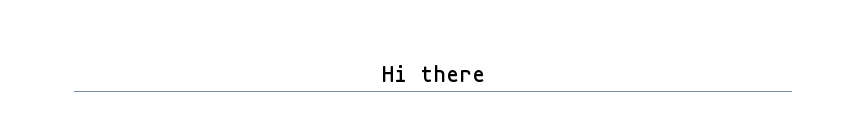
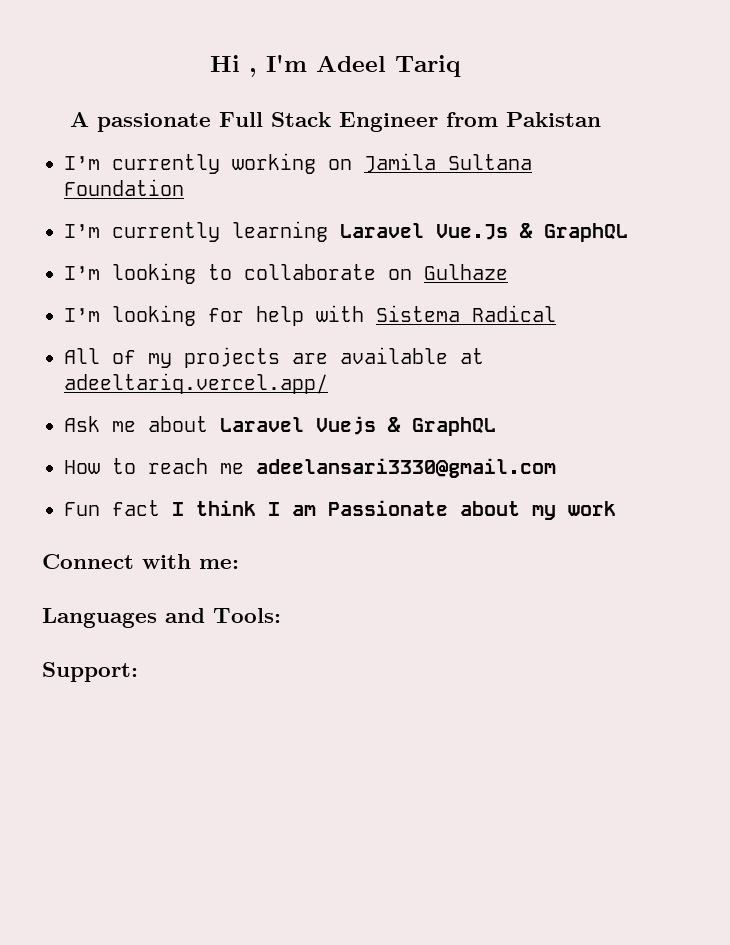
[419,65,485,82] there -> [249,54,461,77] [70,112,601,132] [64,153,532,174] [64,179,184,196] [64,221,628,242] [64,263,508,284] [64,305,556,326] [64,347,484,368] [64,373,328,394] [64,416,496,436] [64,458,556,478] [64,500,616,520] [42,554,239,569] [42,608,281,628] [42,662,138,682] , I'm Adeel Tariq // A passionate Full Stack Engineer from Pakistan // I’m currently working on Jamila Sultana Foundation // I’m currently learning Laravel Vue.Js & GraphQL // I’m looking to collaborate on Gulhaze // I’m looking for help with Sistema Radical // All of my projects are available at adeeltariq.vercel.app/ // Ask me about Laravel Vuejs & GraphQL // How to reach me adeelansari3330@gmail.com // Fun fact I think I am Passionate about my work // Connect with me: // Languages and Tools: // Support:

